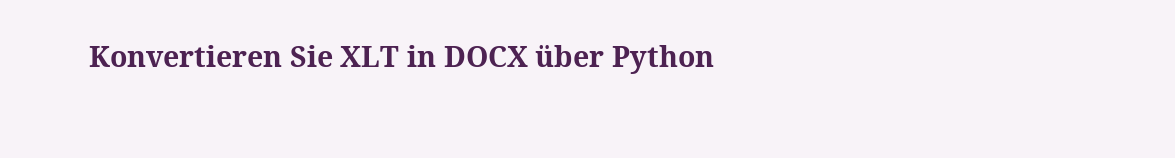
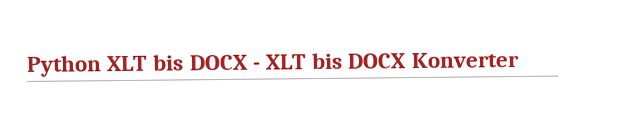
[89,45,715,74] Konvertieren Sie XLT in DOCX über Python -> [26,51,520,77] Python XLT bis DOCX - XLT bis DOCX Konverter

